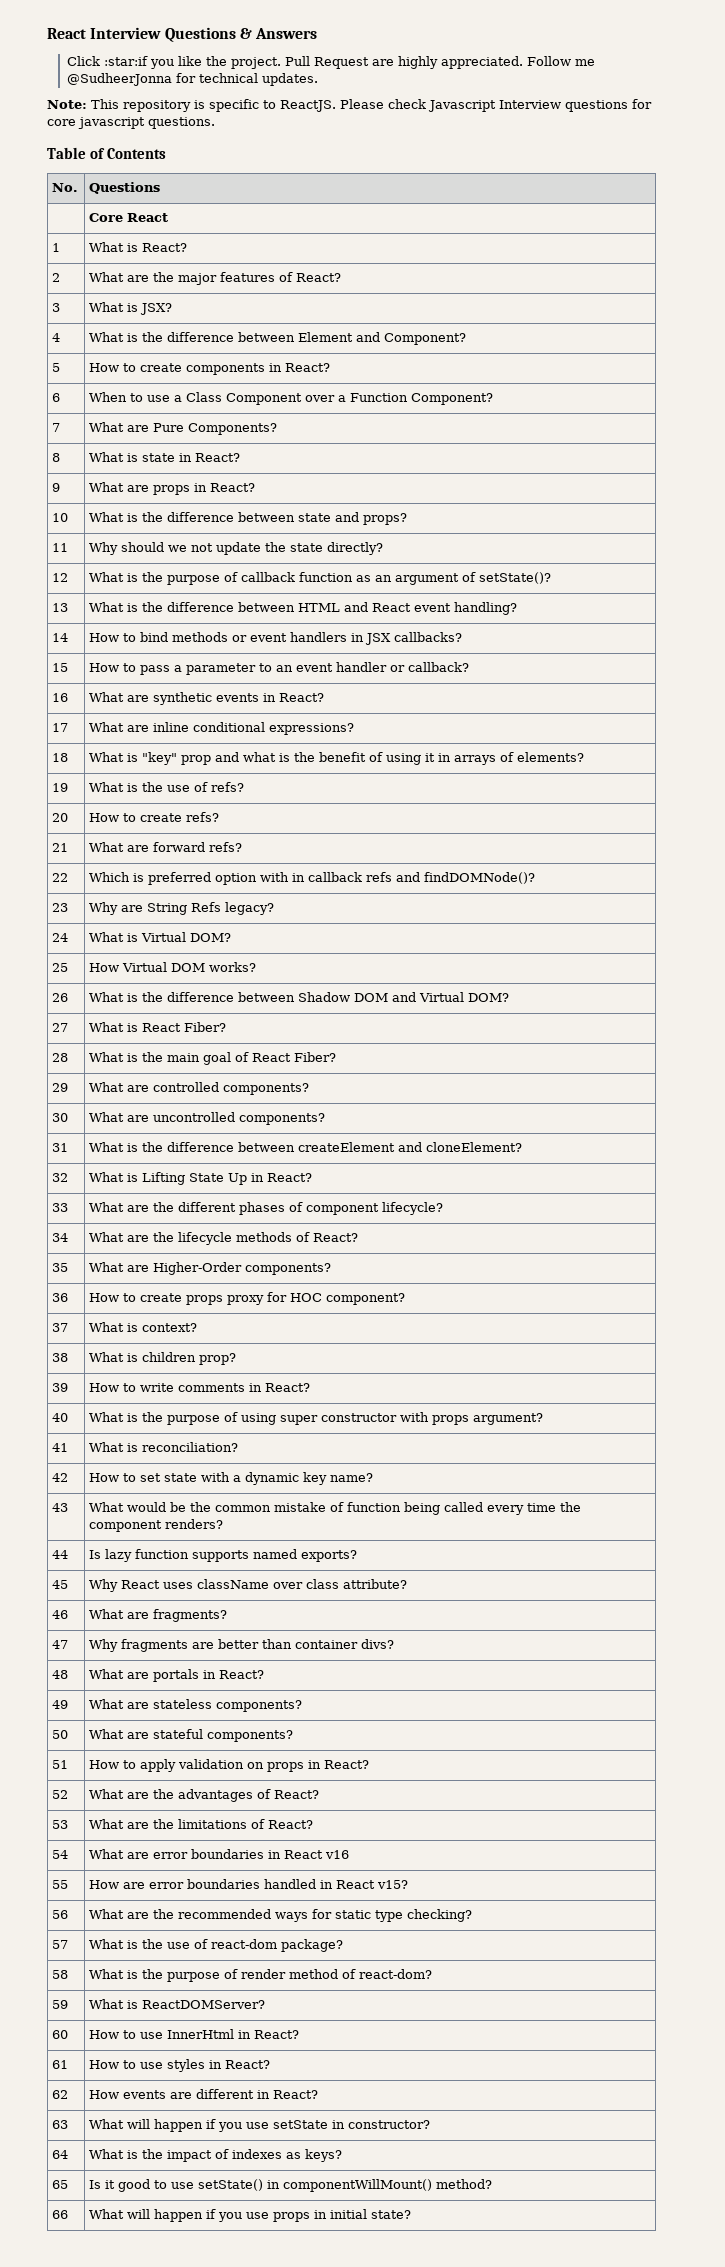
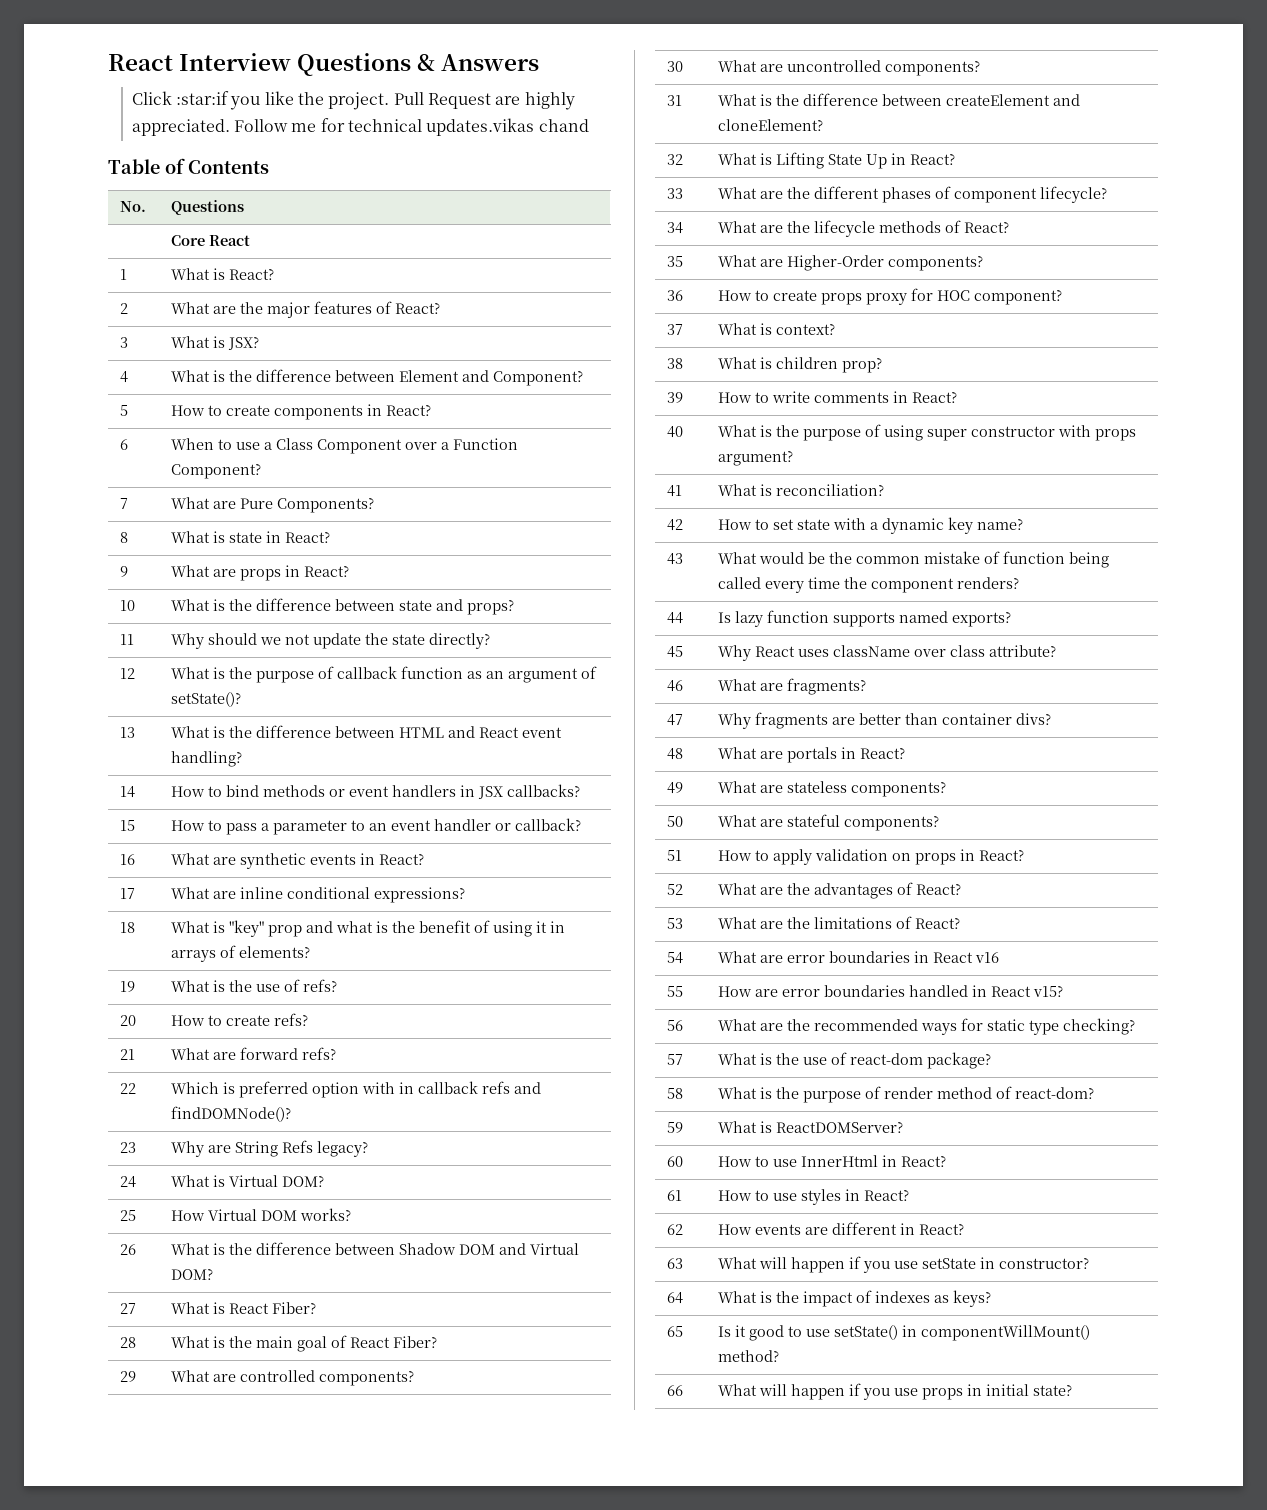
[67,73,173,86] @SudheerJonna -> (317, 127) none
[262,73,319,86] [47,99,652,112] [47,117,215,129] updates. // Note: This repository is specific to ReactJS. Please check Javascript Interview questions for core javascript questions. -> [426,118,589,136] updates.vikas chand

